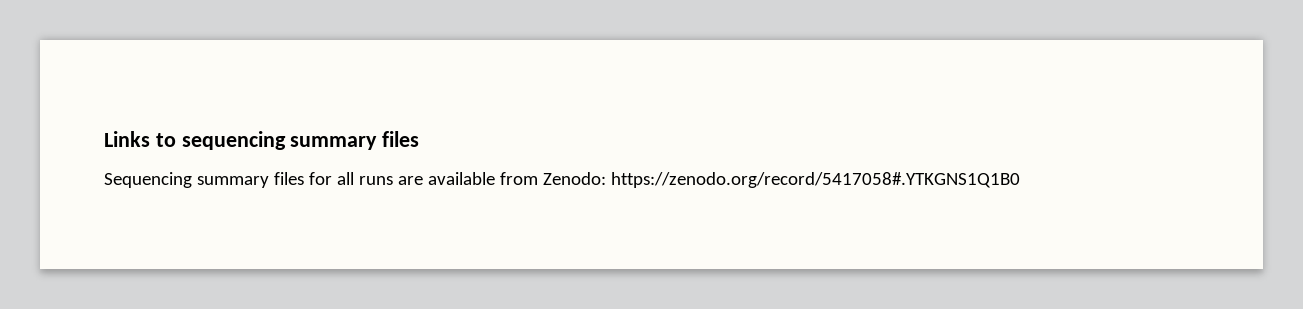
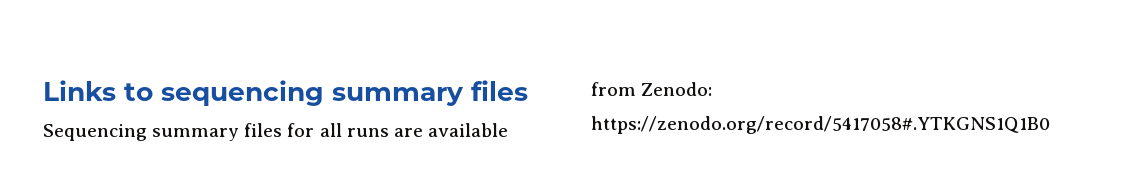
(606, 178) none -> (713, 89) //

